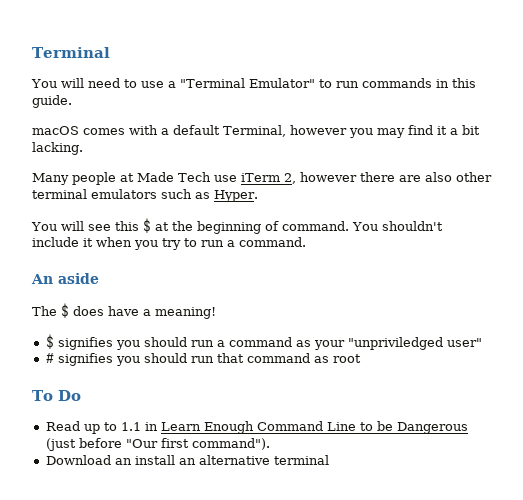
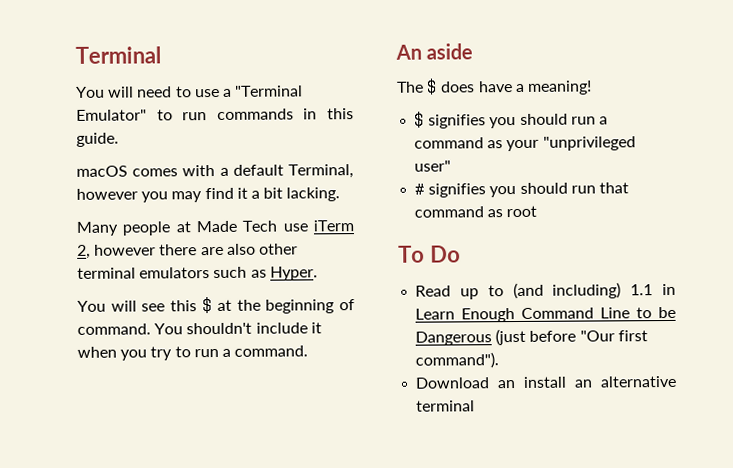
[347,337,443,350] "unpriviledged -> [542,136,636,151] "unprivileged
(117, 426) none -> [512,282,622,300] (and including)

